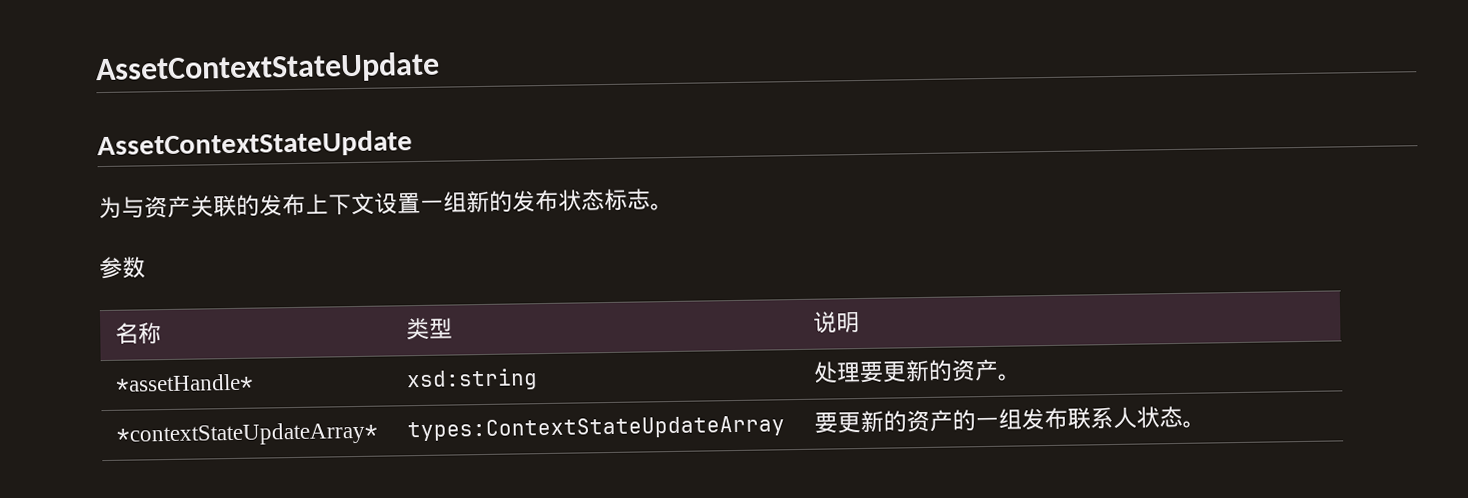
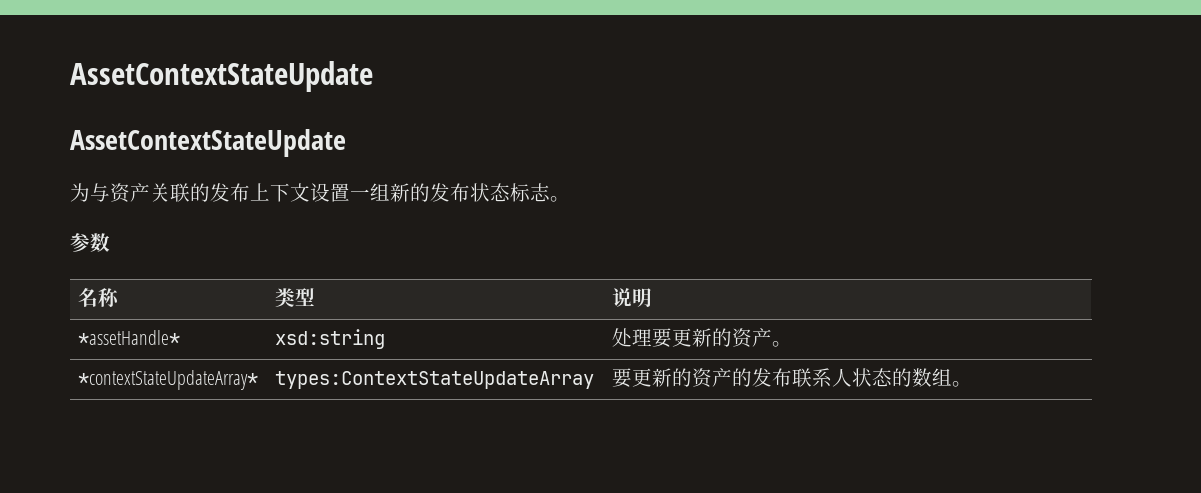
[974,408,1022,430] 一组 -> (753, 377) none
(1183, 416) none -> [892,368,953,387] 的数组

